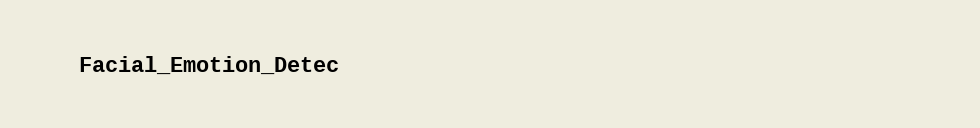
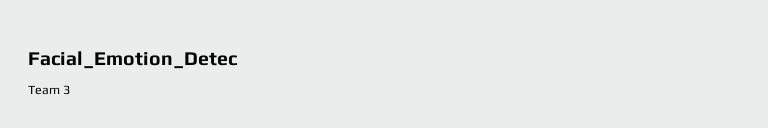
(339, 65) none -> [28,85,71,95] // Team 3

